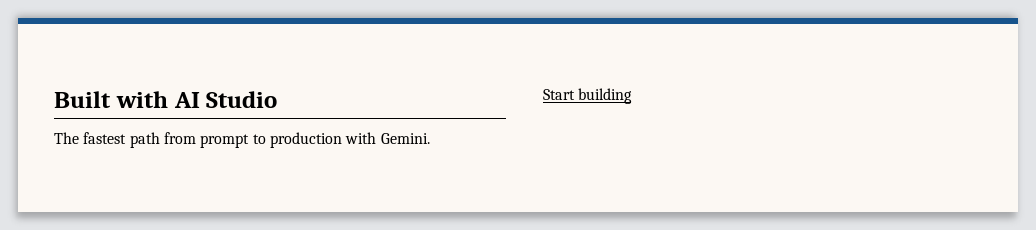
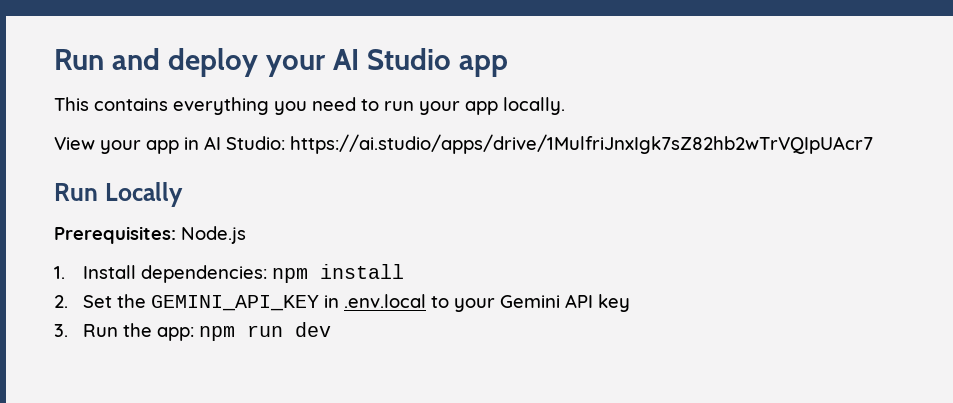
[54,91,278,108] [54,132,430,148] [543,88,633,104] Built with AI Studio // The fastest path from prompt to production with Gemini. // Start building -> [54,48,508,77] [54,97,565,115] [54,134,873,154] [54,182,183,207] [54,226,246,244] [54,264,404,283] [54,294,630,312] [54,322,331,341] Run and deploy your AI Studio app // This contains everything you need to run your app locally. // View your app in AI Studio: https://ai.studio/apps/drive/1MulfriJnxIgk7sZ82hb2wTrVQIpUAcr7 // Run Locally // Prerequisites: Node.js // 1. Install dependencies: npm install // 2. Set the GEMINI_API_KEY in .env.local to your Gemini API key // 3. Run the app: npm run dev

